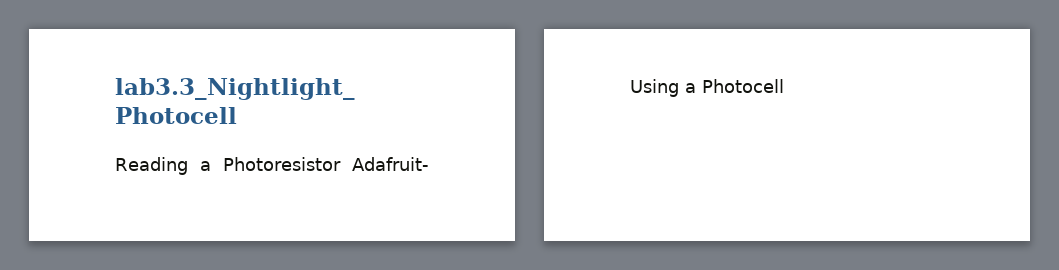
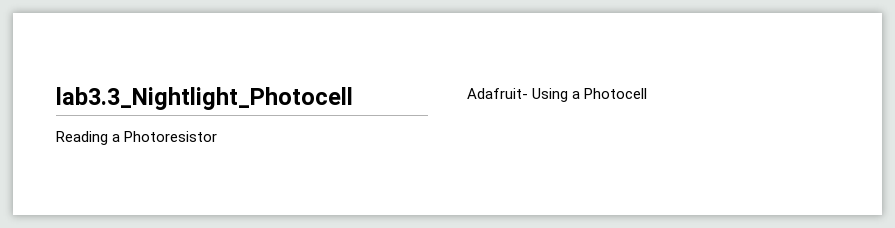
(341, 164) none -> (218, 136) //

